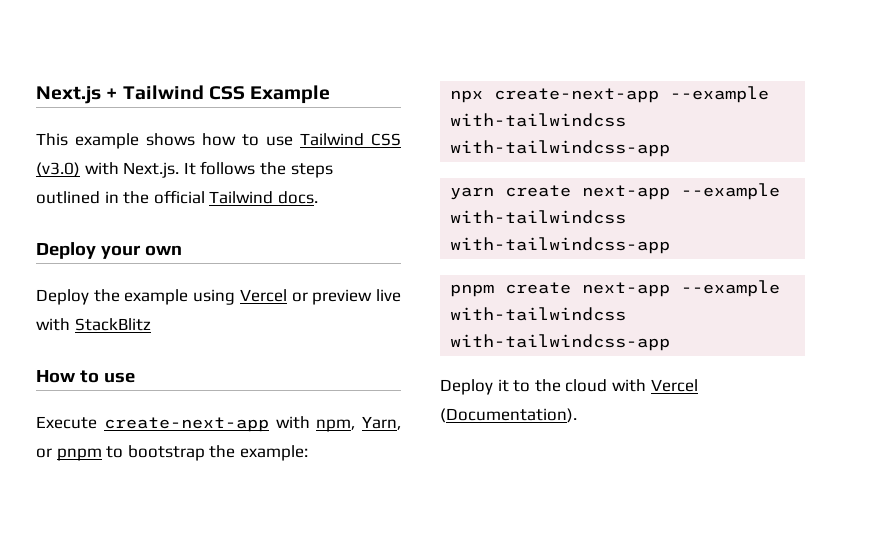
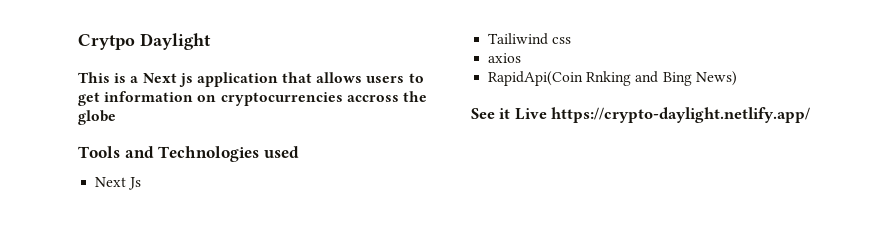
[36,85,331,104] [36,133,401,149] [36,161,333,178] [36,190,318,204] [36,242,182,259] [36,289,402,305] [36,318,151,331] [36,370,135,383] [36,416,401,432] [36,445,308,461] [450,86,770,103] [450,113,627,127] [450,140,671,157] [450,183,781,200] [450,210,627,224] [450,237,671,254] [450,280,781,297] [450,307,627,321] [450,334,671,351] [440,379,698,395] [440,408,577,423] Next.js + Tailwind CSS Example // This example shows how to use Tailwind CSS (v3.0) with Next.js. It follows the steps outlined in the official Tailwind docs. // Deploy your own // Deploy the example using Vercel or preview live with StackBlitz // How to use // Execute create-next-app with npm, Yarn, or pnpm to bootstrap the example: // npx create-next-app --example with-tailwindcss with-tailwindcss-app // yarn create next-app --example with-tailwindcss with-tailwindcss-app // pnpm create next-app --example with-tailwindcss with-tailwindcss-app // Deploy it to the cloud with Vercel (Documentation). -> [78,33,211,50] [78,72,424,87] [78,91,427,106] [78,110,116,125] [78,146,299,162] [95,177,142,190] [488,33,572,45] [488,53,522,63] [488,71,737,86] [471,107,811,123] Crytpo Daylight // This is a Next js application that allows users to get information on cryptocurrencies accross the globe // Tools and Technologies used // Next Js // Tailiwind css // axios // RapidApi(Coin Rnking and Bing News) // See it Live https://crypto-daylight.netlify.app/

